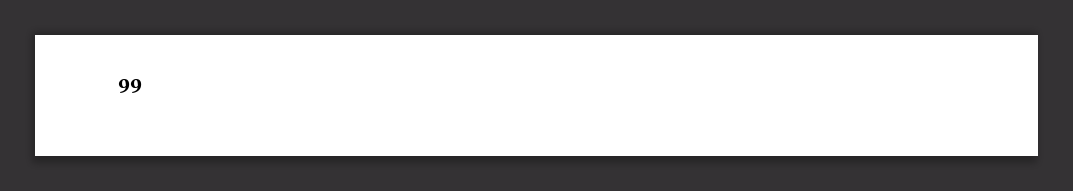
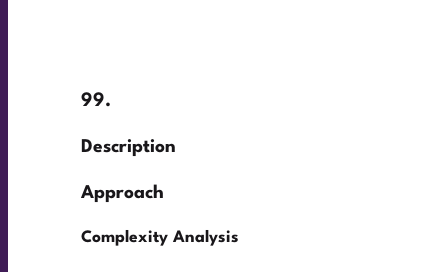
[118,79,142,93] 99 -> [81,92,111,107] [81,139,176,157] [80,184,164,203] [81,229,239,246] 99. // Description // Approach // Complexity Analysis

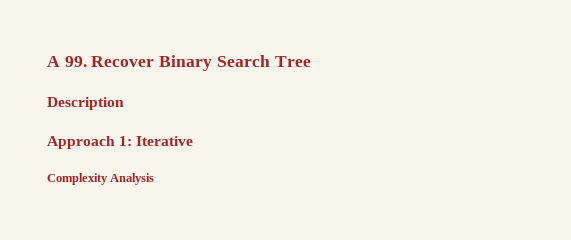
(81, 99) none -> [47,56,60,67] A
(111, 99) none -> [91,55,311,71] Recover Binary Search Tree
(164, 193) none -> [119,136,194,146] 1: Iterative

